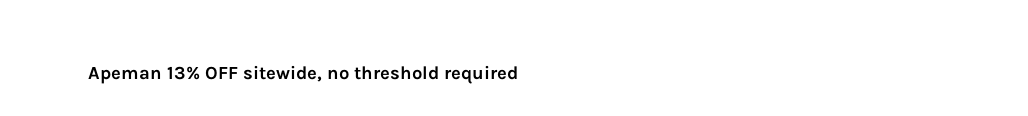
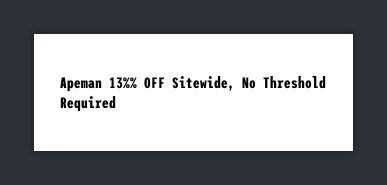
[167,65,518,84] 13% OFF sitewide, no threshold required -> [109,76,326,91] [60,96,116,112] 13%% OFF Sitewide, No Threshold Required

